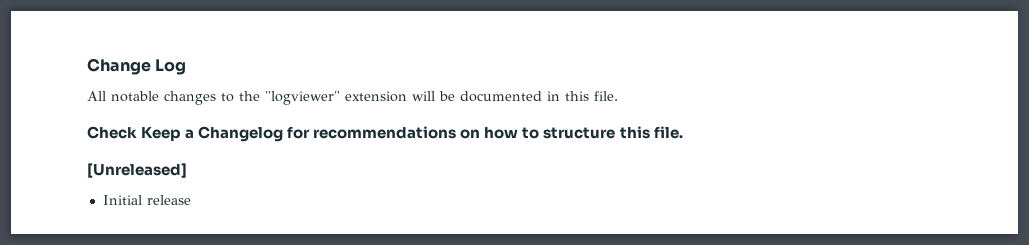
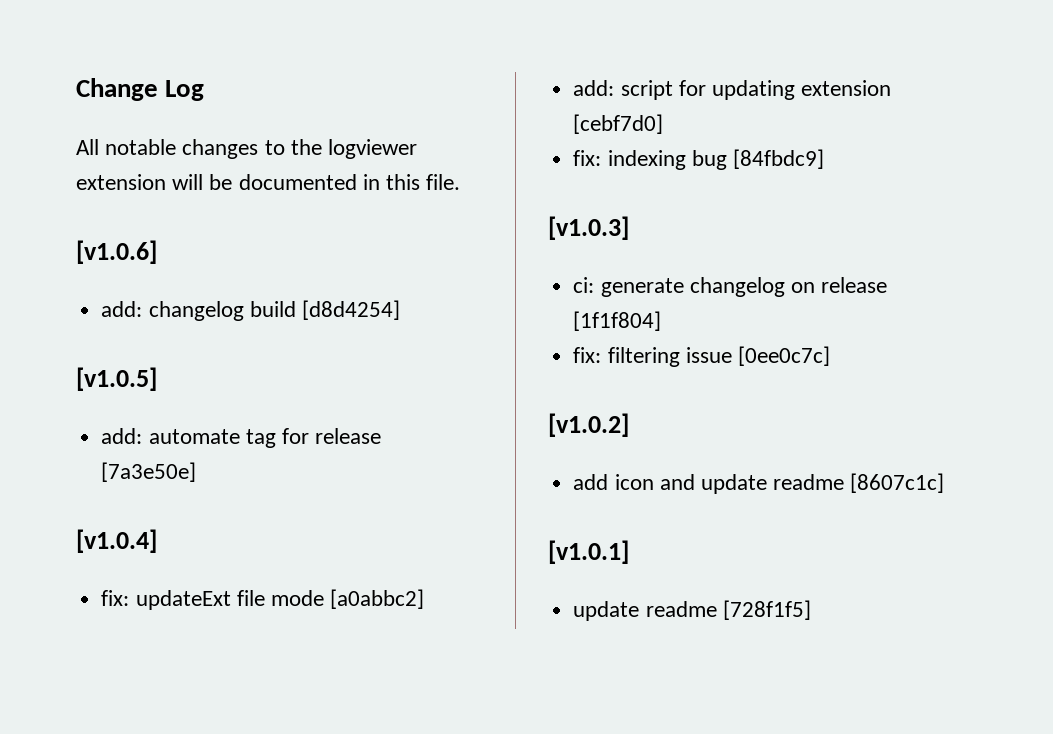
[265,91,340,105] "logviewer" -> [328,139,418,159] logviewer
[87,126,683,142] [87,163,187,178] [102,195,191,205] Check Keep a Changelog for recommendations on how to structure this file. // [Unreleased] // Initial release -> [76,240,157,264] [101,300,400,321] [76,367,157,391] [101,428,382,448] [101,462,197,482] [76,529,157,553] [101,589,425,610] [573,80,892,100] [573,114,664,134] [573,149,824,170] [548,216,629,240] [573,277,888,297] [573,311,662,331] [573,346,830,367] [548,413,629,437] [573,473,945,494] [548,540,629,564] [573,600,811,621] [v1.0.6] // add: changelog build [d8d4254] // [v1.0.5] // add: automate tag for release [7a3e50e] // [v1.0.4] // fix: updateExt file mode [a0abbc2] // add: script for updating extension [cebf7d0] // fix: indexing bug [84fbdc9] // [v1.0.3] // ci: generate changelog on release [1f1f804] // fix: filtering issue [0ee0c7c] // [v1.0.2] // add icon and update readme [8607c1c] // [v1.0.1] // update readme [728f1f5]

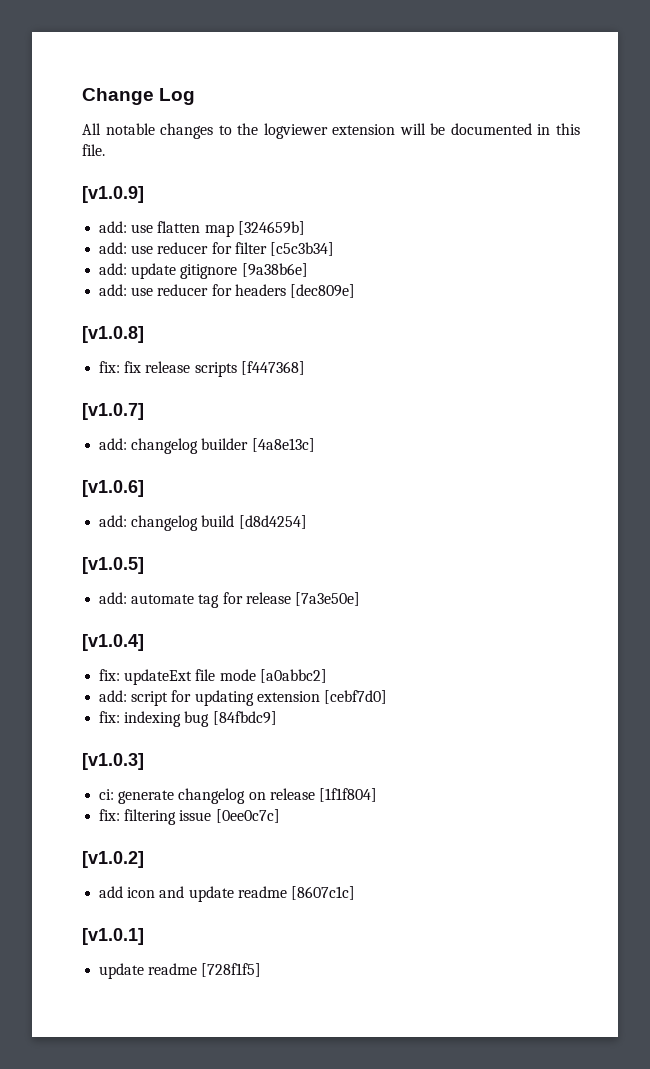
(461, 182) none -> [82,186,144,203] [99,221,305,237] [99,242,334,256] [99,263,308,279] [99,284,355,298] [82,326,144,343] [99,361,305,377] [82,403,144,420] [99,438,315,454] // [v1.0.9] // add: use flatten map [324659b] // add: use reducer for filter [c5c3b34] // add: update gitignore [9a38b6e] // add: use reducer for headers [dec809e] // [v1.0.8] // fix: fix release scripts [f447368] // [v1.0.7] // add: changelog builder [4a8e13c]

